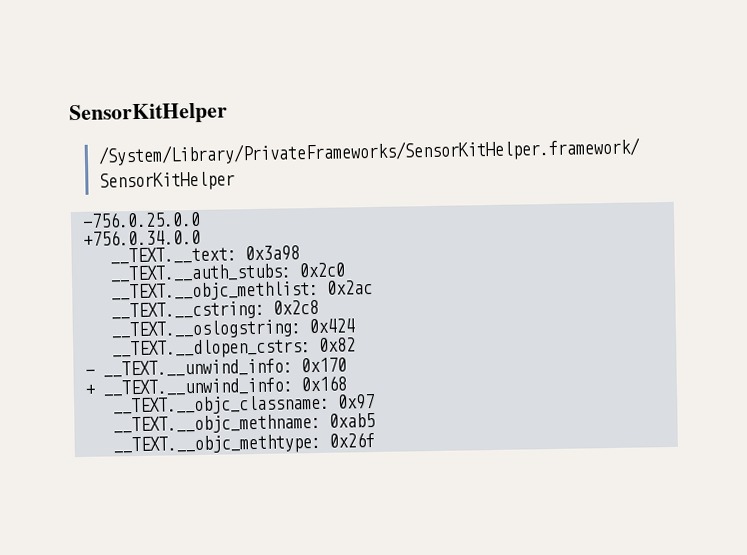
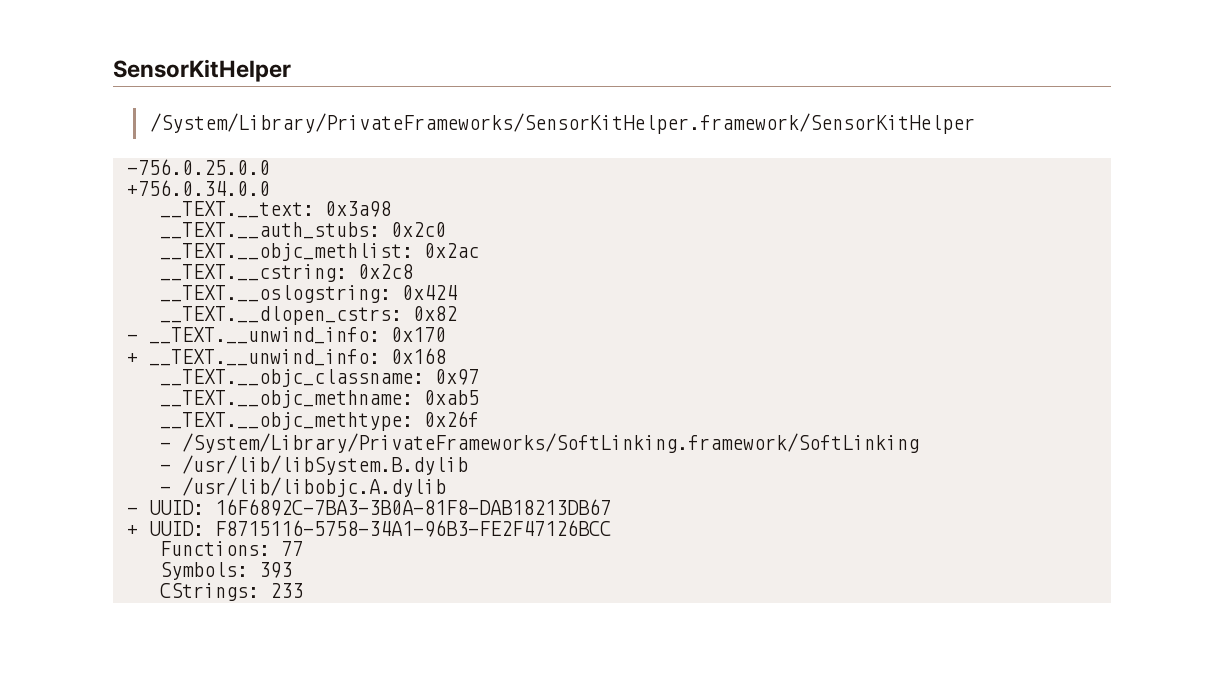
(375, 440) none -> [160,433,920,453] [160,455,469,475] [160,477,447,497] [127,499,612,516] [127,520,612,537] [160,541,304,556] [160,562,293,580] [160,583,304,601] // - /System/Library/PrivateFrameworks/SoftLinking.framework/SoftLinking // - /usr/lib/libSystem.B.dylib // - /usr/lib/libobjc.A.dylib // - UUID: 16F6892C-7BA3-3B0A-81F8-DAB18213DB67 // + UUID: F8715116-5758-34A1-96B3-FE2F47126BCC // Functions: 77 // Symbols: 393 // CStrings: 233

